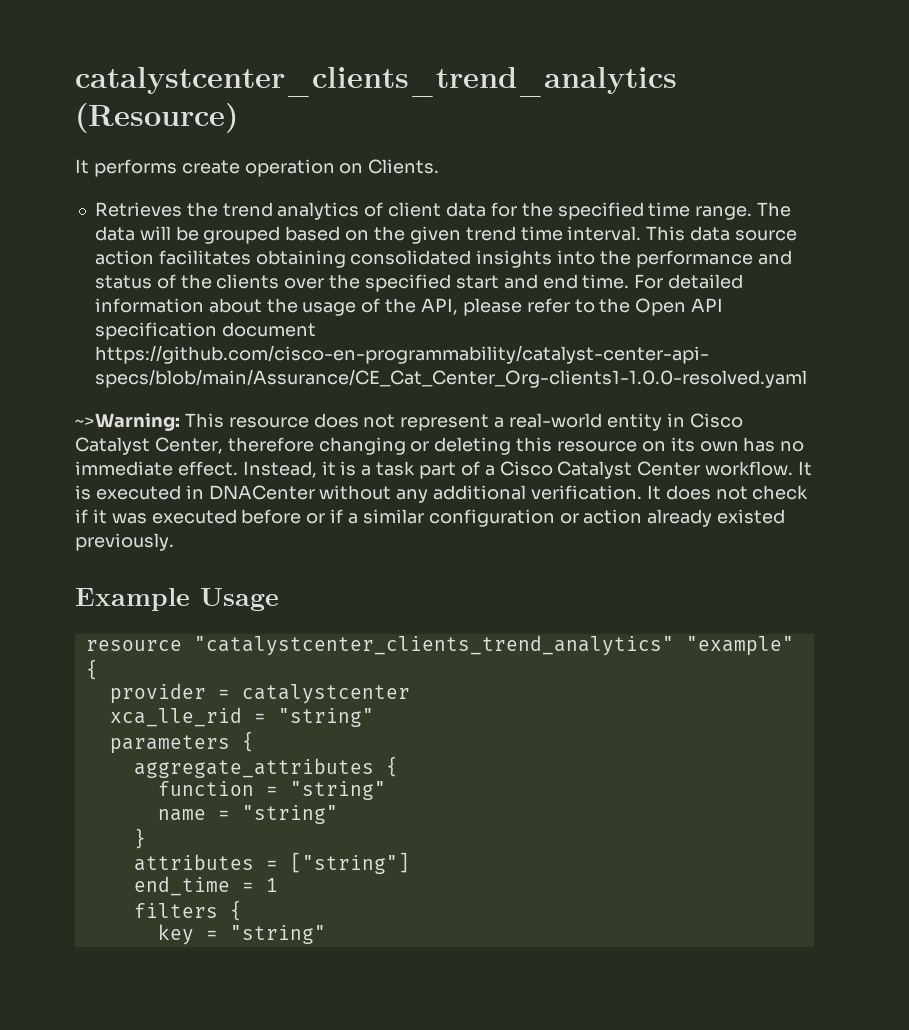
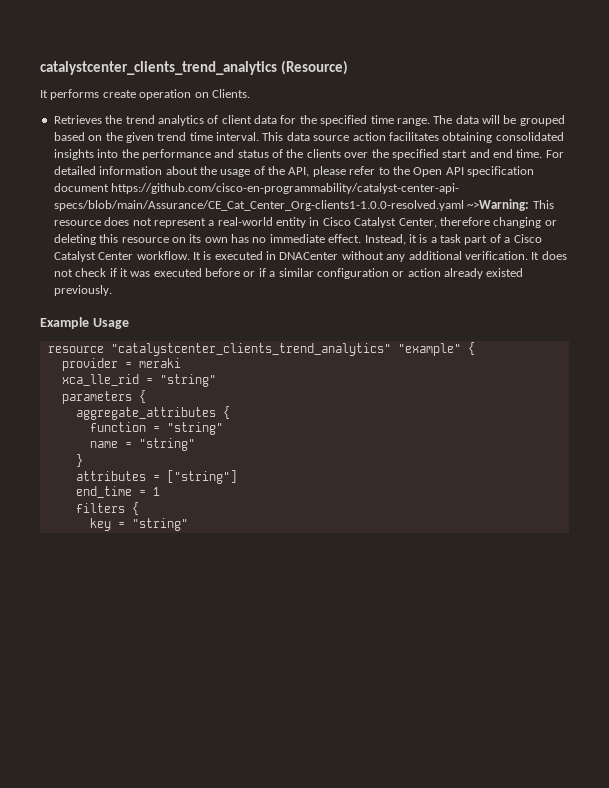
(807, 378) // -> (464, 205) none
[241,684,410,704] catalystcenter -> [138,358,181,368] meraki

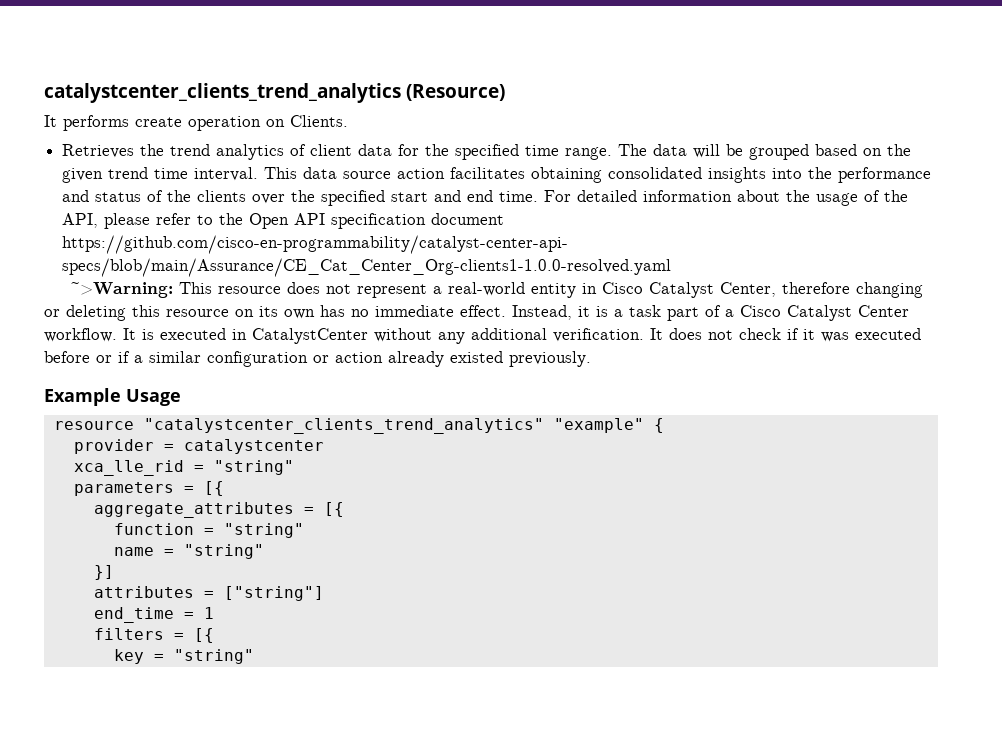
(464, 205) none -> (672, 267) //
[279,252,339,260] DNACenter -> [252,328,368,344] CatalystCenter
[138,358,181,368] meraki -> [183,439,324,454] catalystcenter
[138,390,146,403] { -> [183,481,224,496] = [{
[222,406,230,419] { -> [303,502,344,517] = [{
[75,454,83,467] } -> [93,565,114,580] }]
[131,502,139,515] { -> [173,628,214,643] = [{

